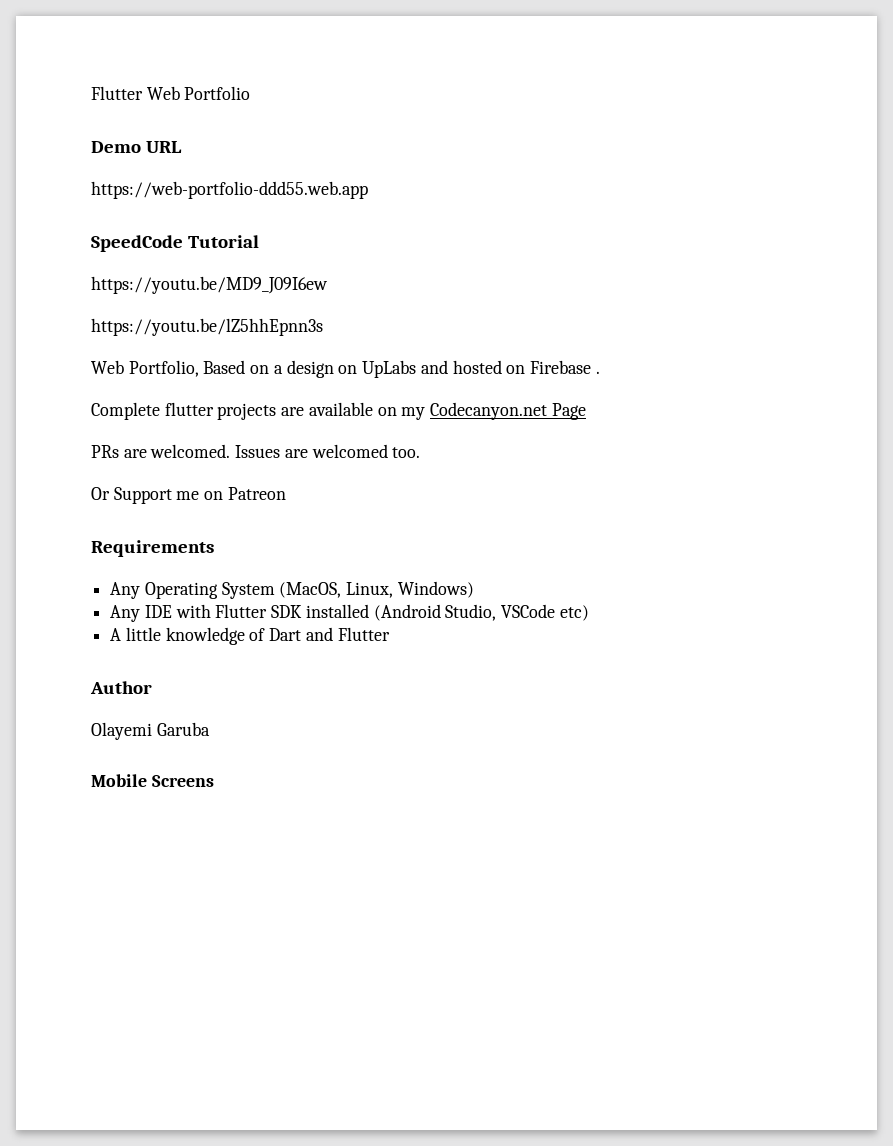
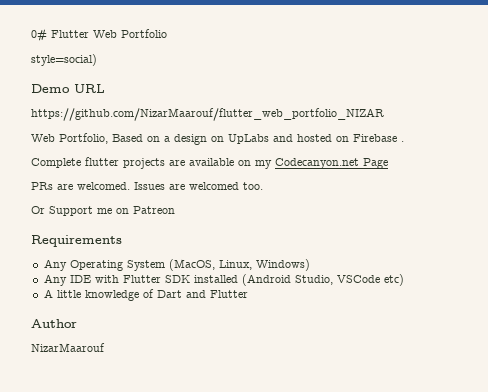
(91, 93) none -> [31,28,47,42] 0#
(251, 93) none -> [31,54,97,66] // style=social)
[91,181,368,199] [91,235,260,252] [91,276,328,294] [91,318,323,336] https://web-portfolio-ddd55.web.app // SpeedCode Tutorial // https://youtu.be/MD9_J09I6ew // https://youtu.be/lZ5hhEpnn3s -> [31,108,384,121] https://github.com/NizarMaarouf/flutter_web_portfolio_NIZAR
[91,722,210,740] [91,774,214,787] Olayemi Garuba // Mobile Screens -> [31,343,105,352] NizarMaarouf

